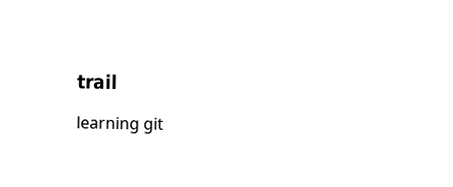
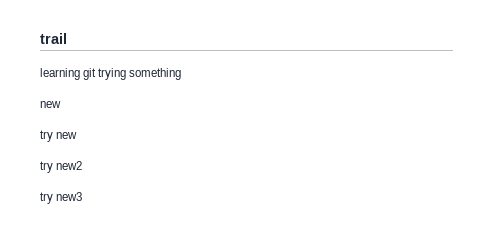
(165, 125) none -> [98,68,182,80] [40,101,61,108] [40,130,78,142] [40,161,83,173] [40,192,83,204] trying something // new // try new // try new2 // try new3

